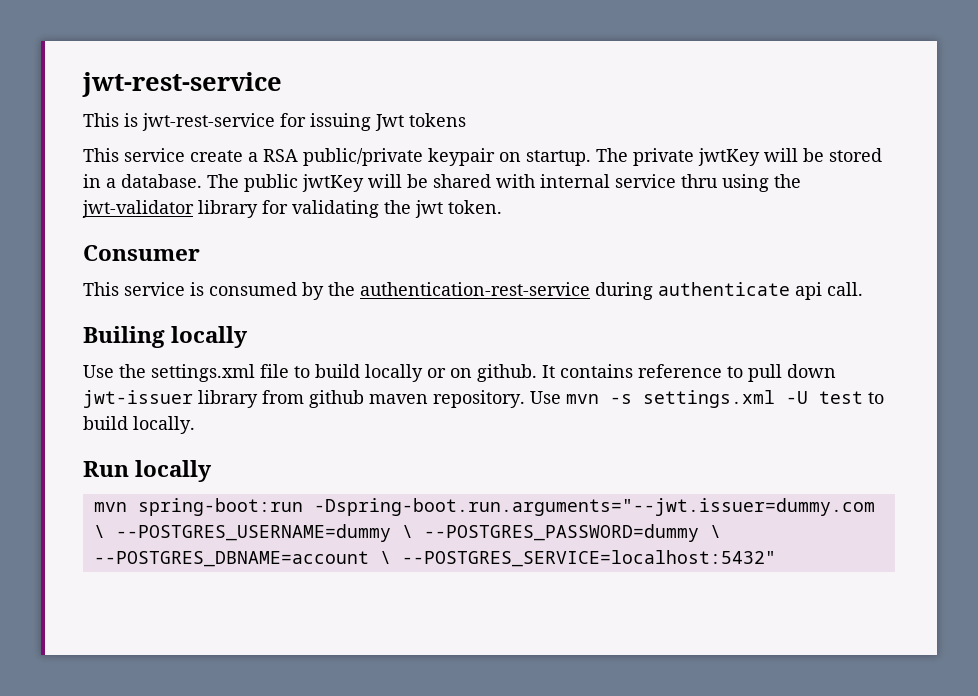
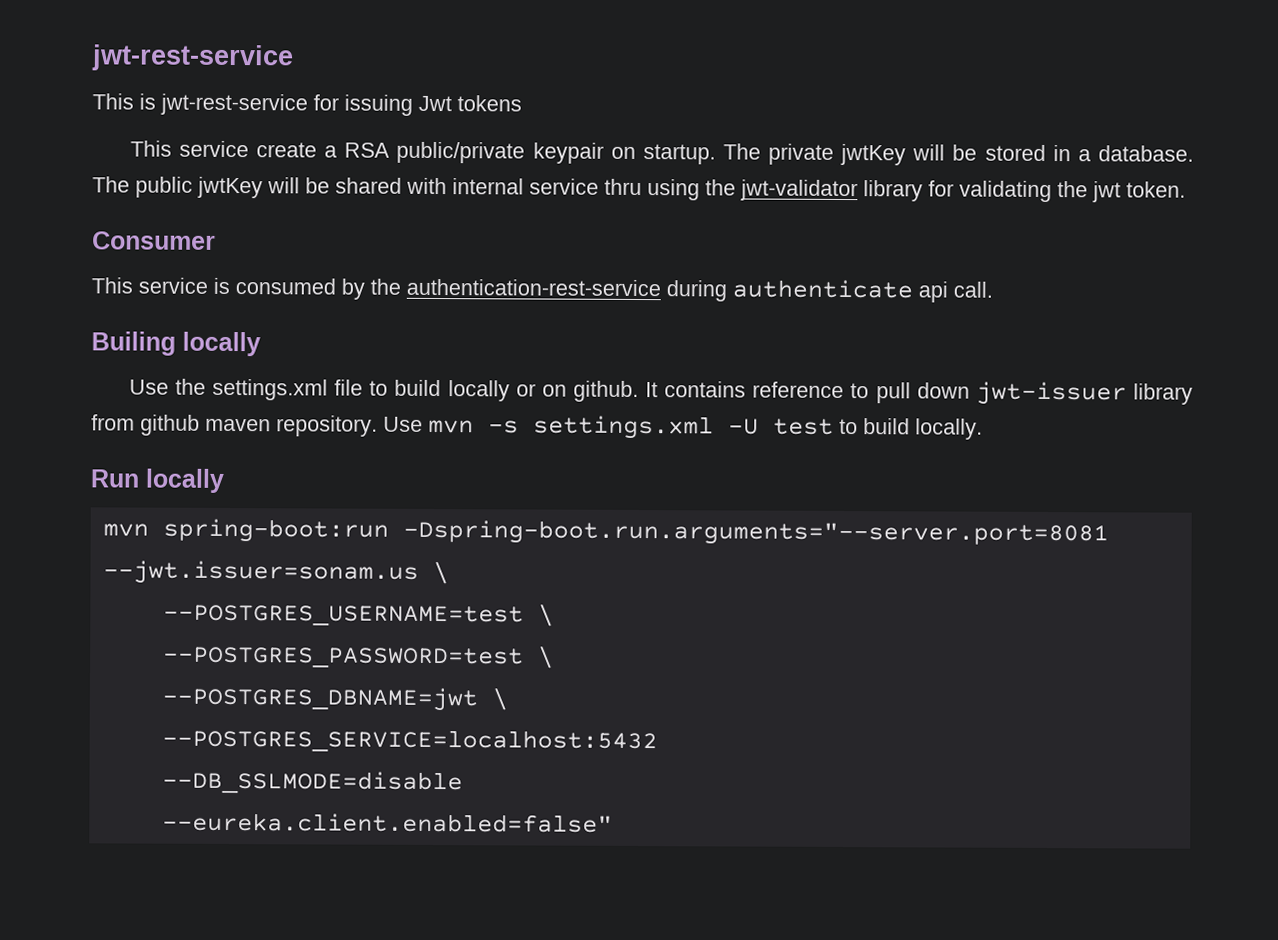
[313,498,875,516] [93,524,721,542] [93,550,776,567] -Dspring-boot.run.arguments="--jwt.issuer=dummy.com \ --POSTGRES_USERNAME=dummy \ --POSTGRES_PASSWORD=dummy \ --POSTGRES_DBNAME=account \ --POSTGRES_SERVICE=localhost:5432" -> [402,519,1109,547] [102,560,449,585] [162,603,554,627] [162,645,554,669] [161,686,508,712] [161,728,658,754] [161,770,463,795] [161,812,613,833] -Dspring-boot.run.arguments="--server.port=8081 --jwt.issuer=sonam.us \ // --POSTGRES_USERNAME=test \ // --POSTGRES_PASSWORD=test \ // --POSTGRES_DBNAME=jwt \ // --POSTGRES_SERVICE=localhost:5432 // --DB_SSLMODE=disable // --eureka.client.enabled=false"

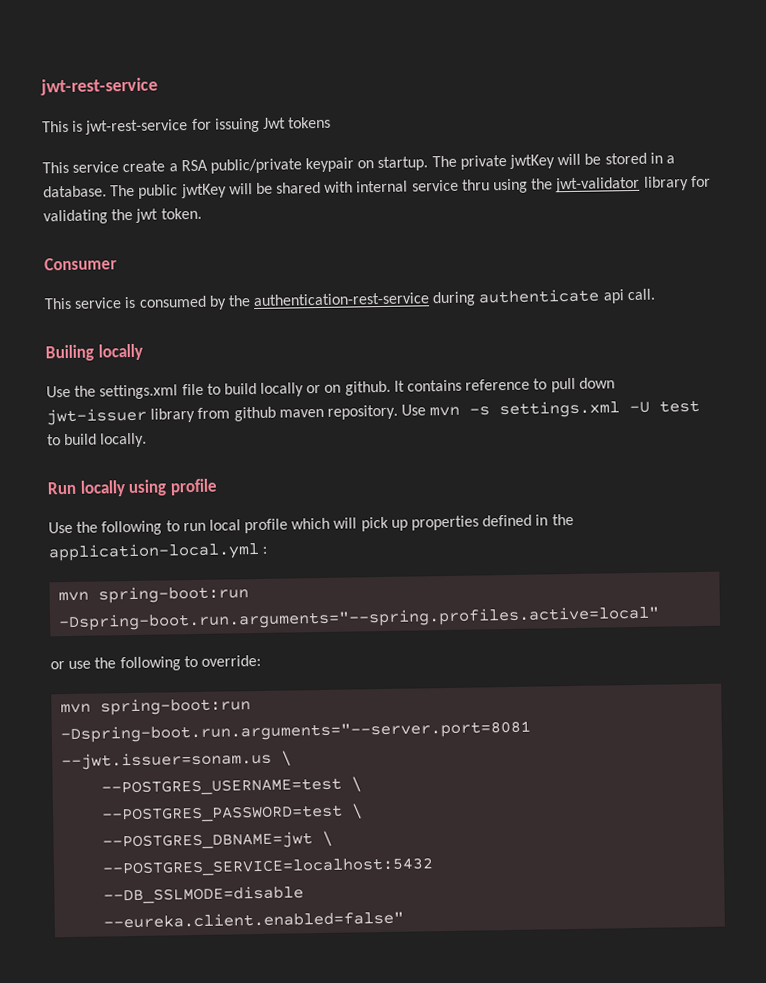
(225, 480) none -> [128,478,218,497] [48,513,574,536] [48,541,268,562] [58,585,250,604] [58,605,661,632] [50,654,261,672] using profile // Use the following to run local profile which will pick up properties defined in the application-local.yml : // mvn spring-boot:run -Dspring-boot.run.arguments="--spring.profiles.active=local" // or use the following to override:

